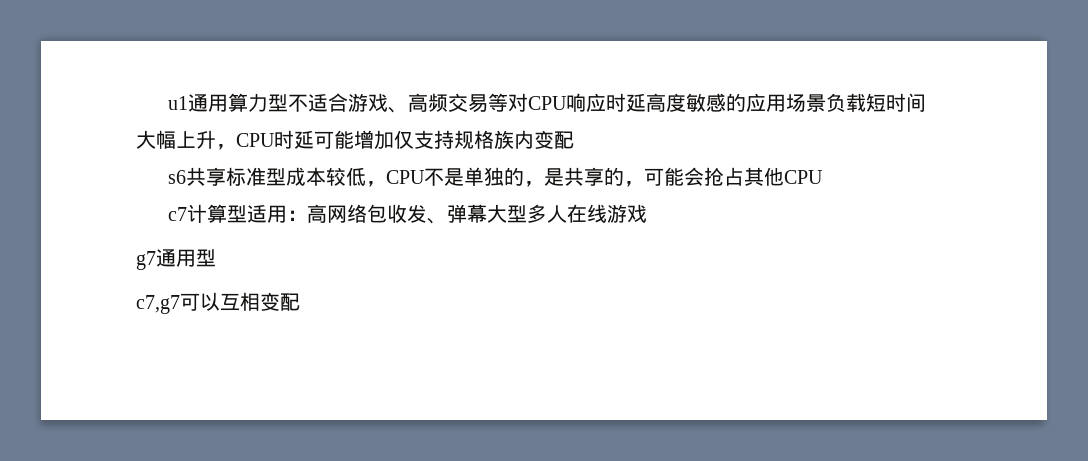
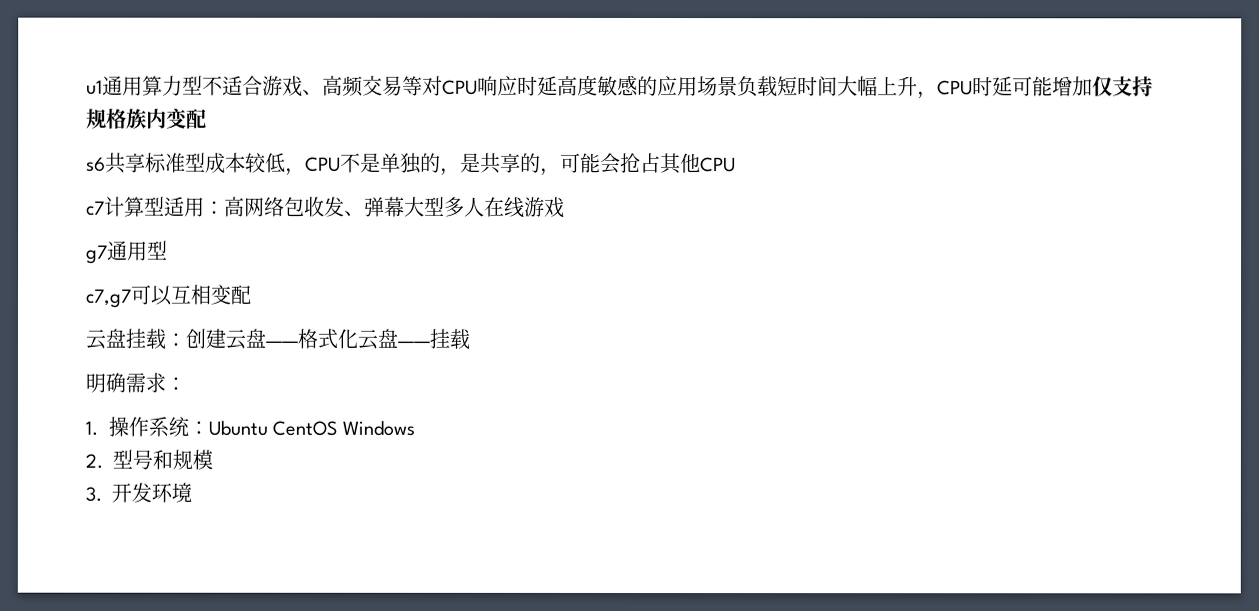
(300, 302) none -> [85,328,470,350] [85,372,186,393] [85,416,415,437] [85,449,213,470] [85,482,192,503] // 云盘挂载：创建云盘——格式化云盘——挂载 // 明确需求： // 1.操作系统：Ubuntu CentOS Windows // 2.型号和规模 // 3.开发环境

